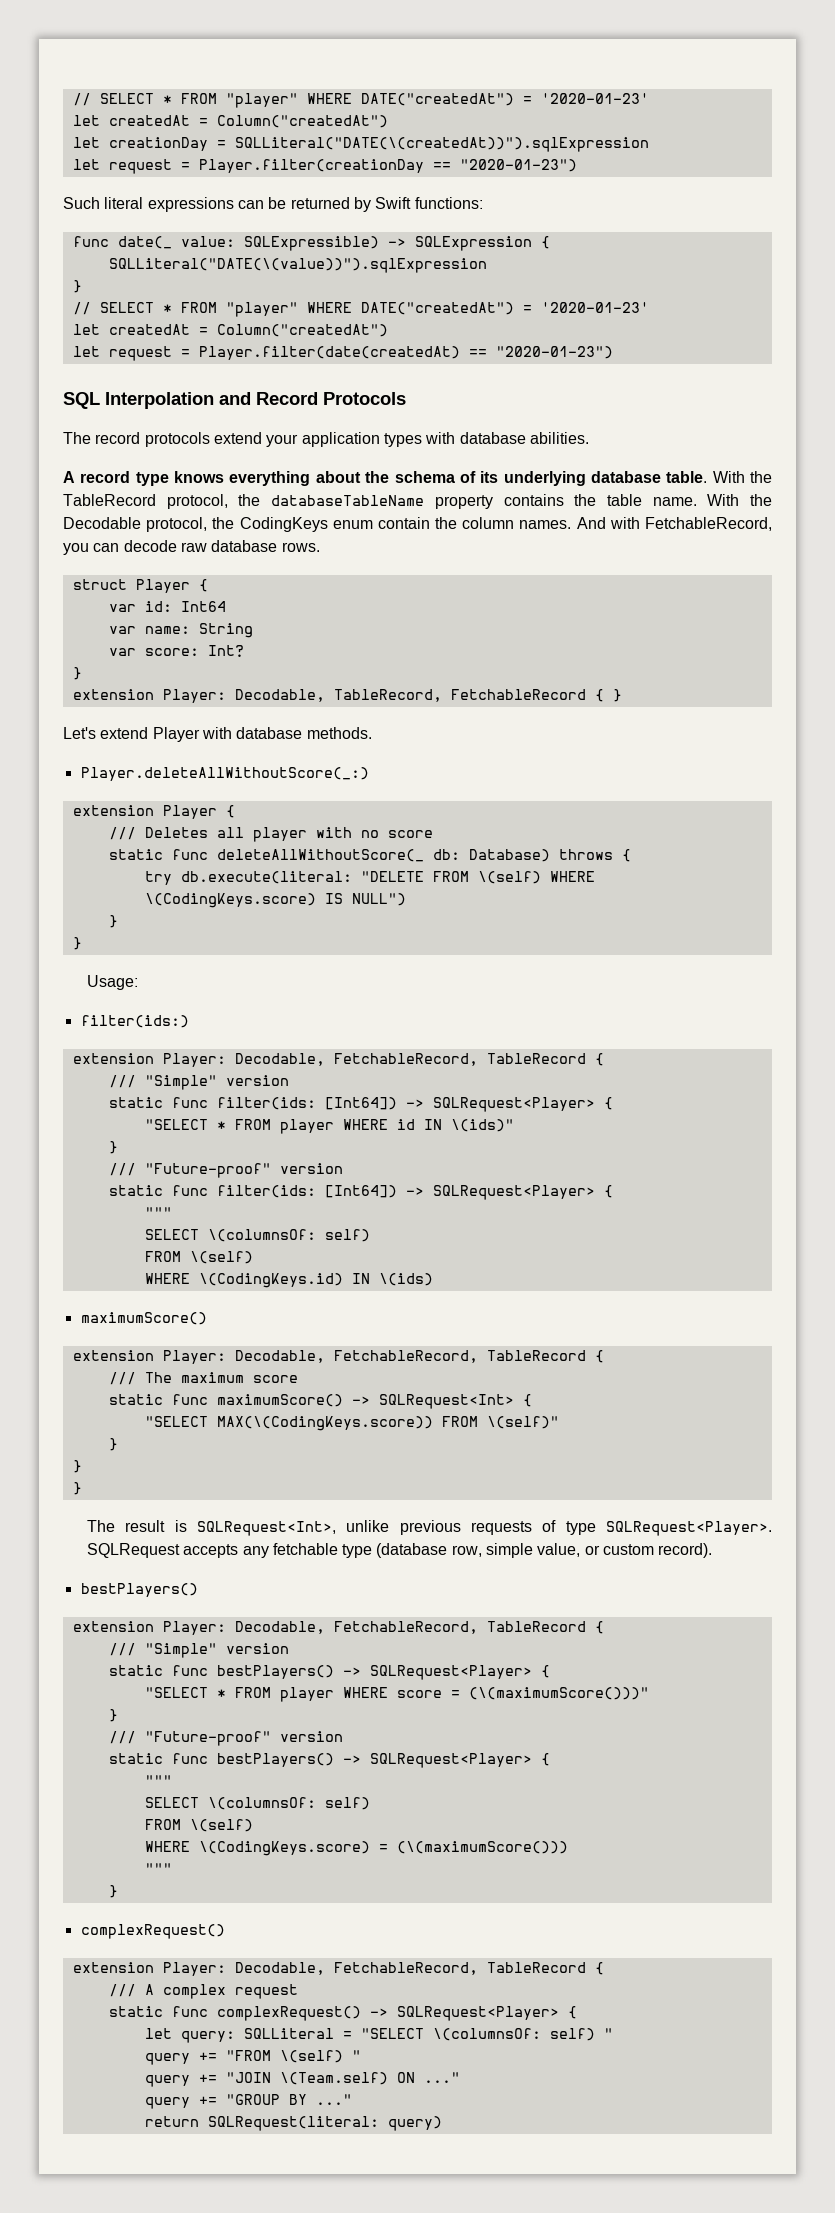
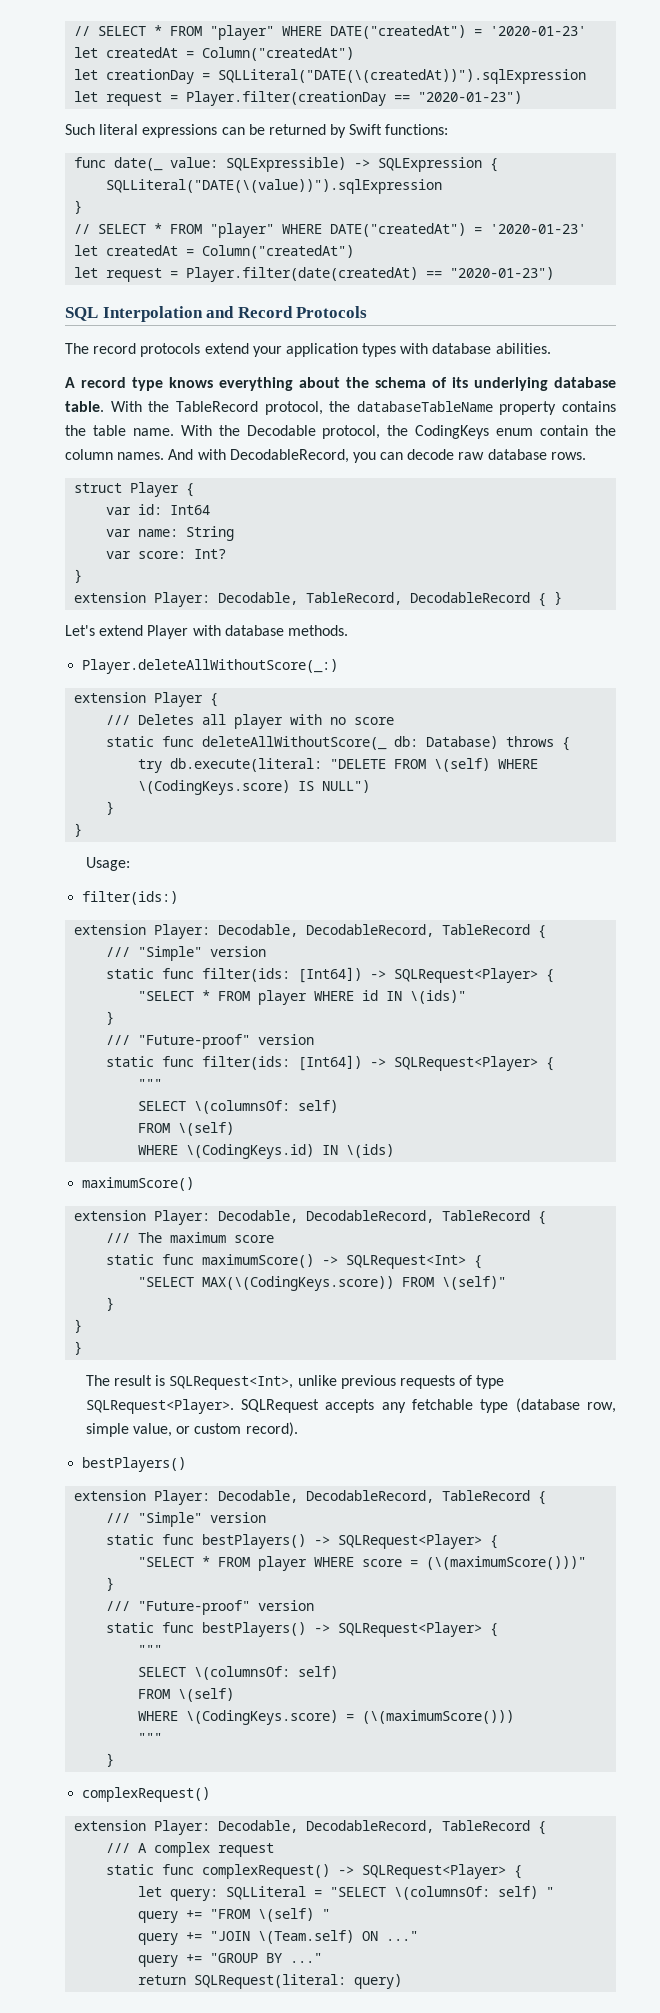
[644,517,772,531] FetchableRecord, -> [229,449,349,463] DecodableRecord,
[450,689,586,700] FetchableRecord -> [410,592,531,603] DecodableRecord
[333,1053,478,1066] FetchableRecord, -> [306,924,435,937] DecodableRecord,
[333,1350,478,1363] FetchableRecord, -> [306,1210,435,1223] DecodableRecord,
[333,1621,478,1634] FetchableRecord, -> [306,1490,435,1503] DecodableRecord,
[333,1962,478,1975] FetchableRecord, -> [306,1820,435,1833] DecodableRecord,

